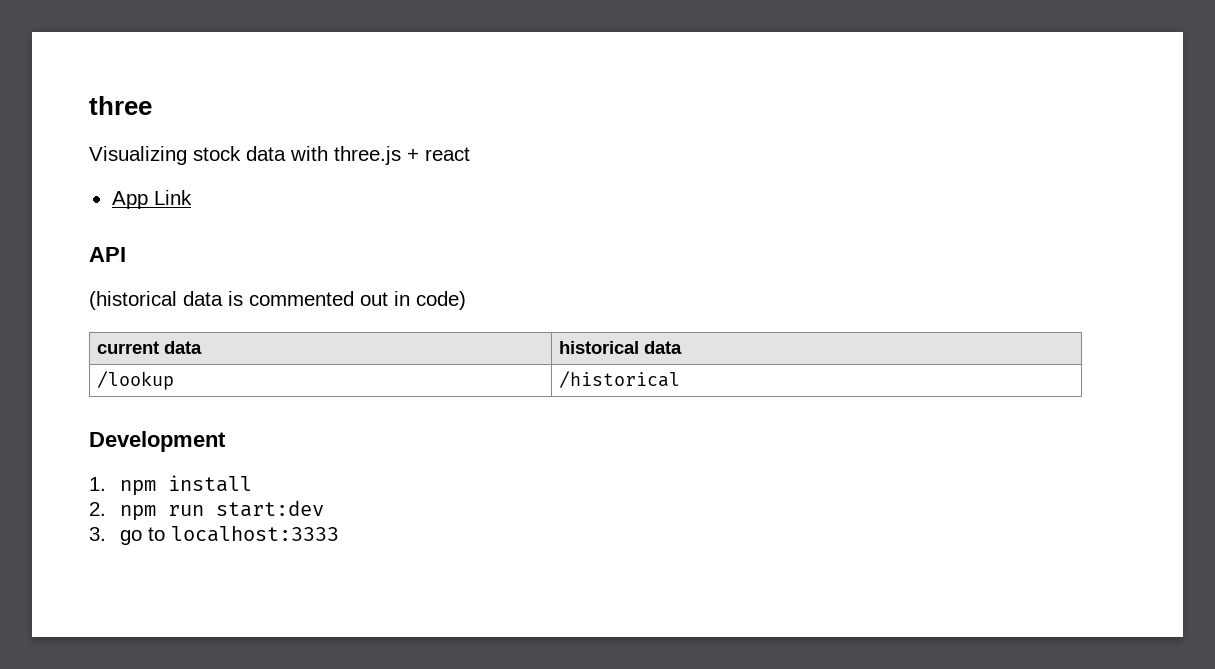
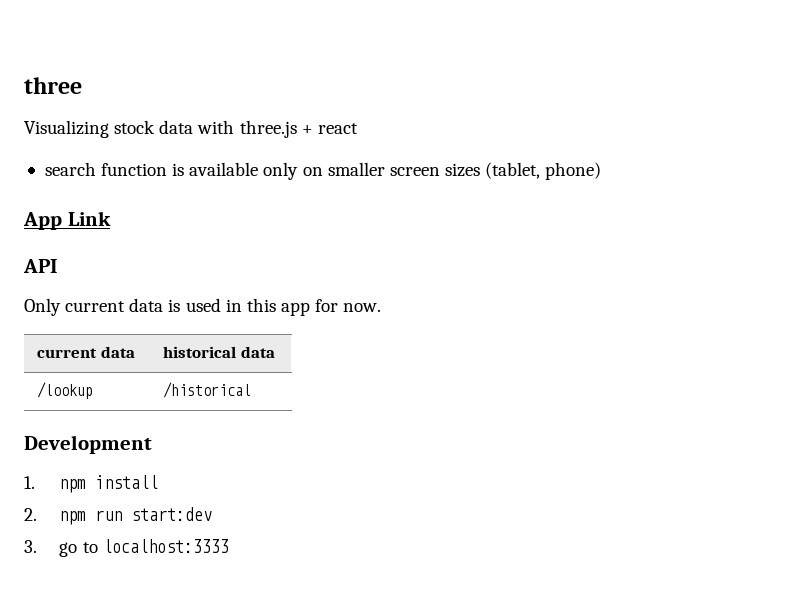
[111,190,192,209] [89,247,126,262] [89,291,466,310] App Link // API // (historical data is commented out in code) -> [44,162,602,180] [23,211,111,230] [23,259,58,273] [24,298,382,316] search function is available only on smaller screen sizes (tablet, phone) // App Link // API // Only current data is used in this app for now.

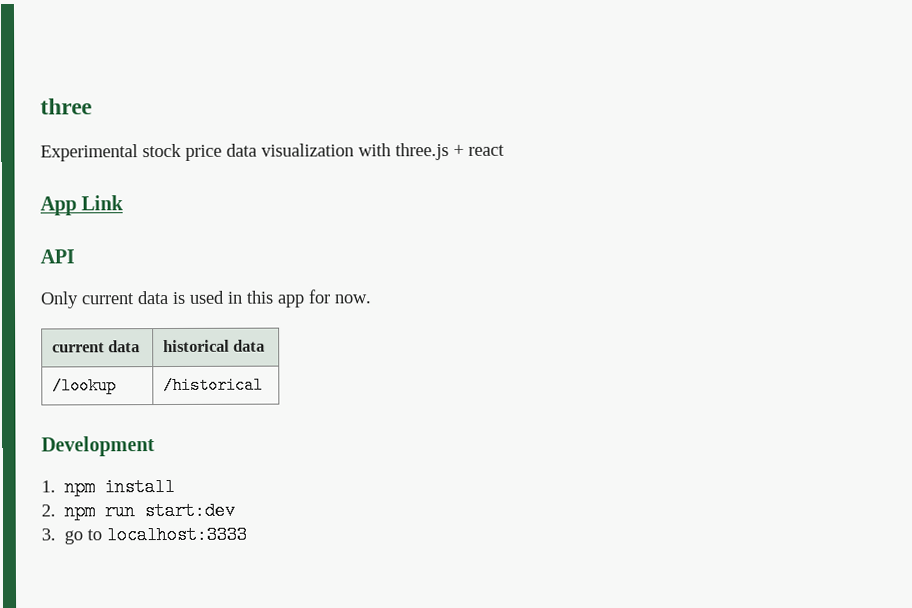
[24,120,194,138] Visualizing stock data -> [40,143,354,162] Experimental stock price data visualization
[44,162,602,180] // search function is available only on smaller screen sizes (tablet, phone) -> (505, 150) none

